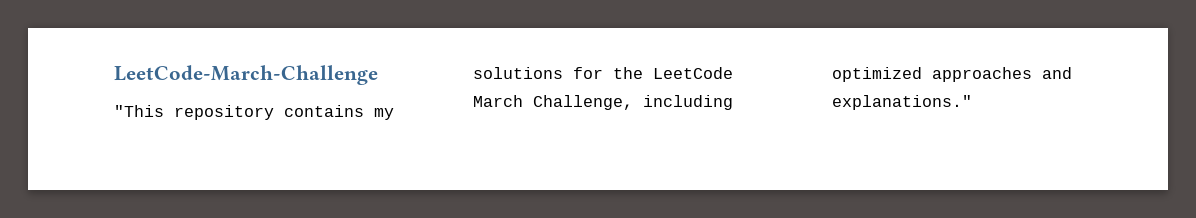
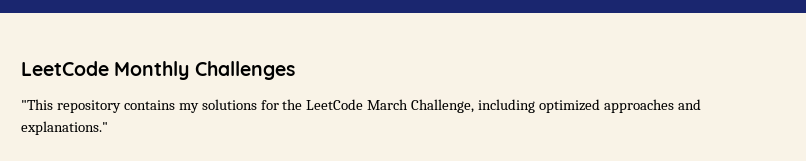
[114,65,378,85] LeetCode-March-Challenge -> [21,61,295,80] LeetCode Monthly Challenges

